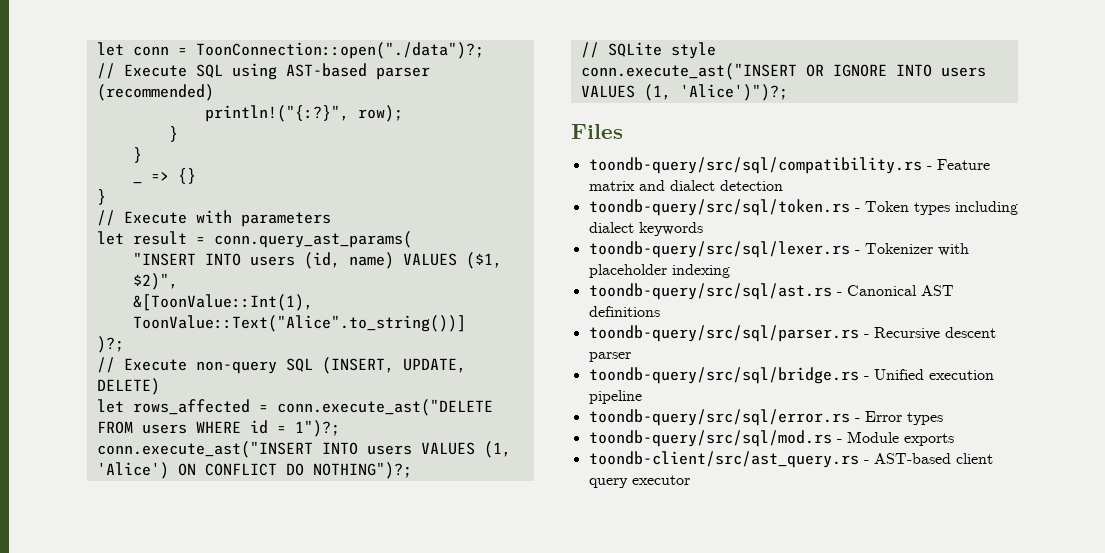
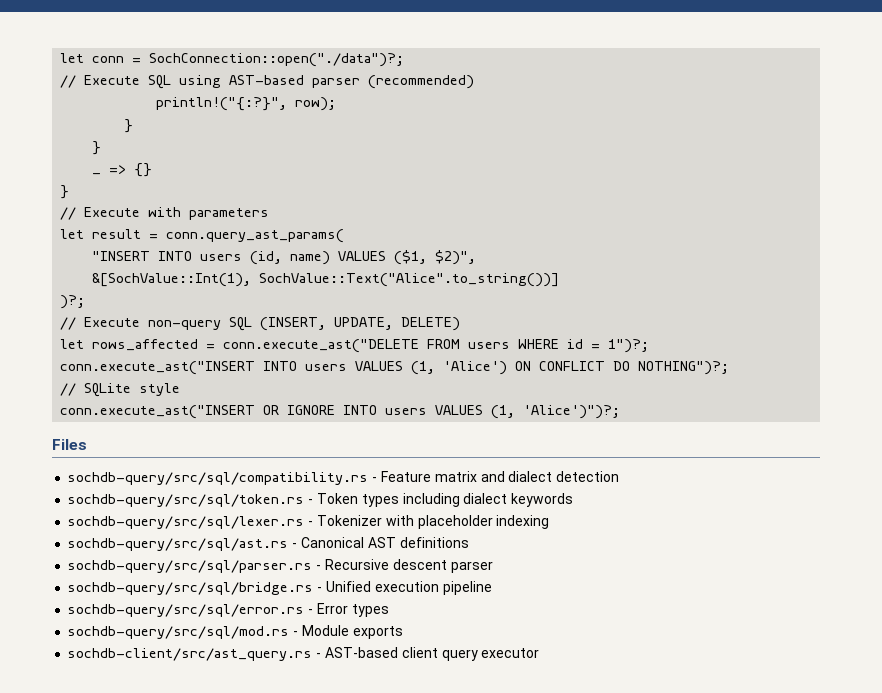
[195,42,484,59] ToonConnection::open("./data")?; -> [149,53,405,67] SochConnection::open("./data")?;
[132,294,313,311] [132,315,466,332] &[ToonValue::Int(1), ToonValue::Text("Alice".to_string())] -> [92,273,560,287] &[SochValue::Int(1), SochValue::Text("Alice".to_string())]
[588,157,922,174] toondb-query/src/sql/compatibility.rs -> [67,472,369,485] sochdb-query/src/sql/compatibility.rs
[588,199,850,216] toondb-query/src/sql/token.rs -> [67,494,305,507] sochdb-query/src/sql/token.rs
[588,241,850,258] toondb-query/src/sql/lexer.rs -> [67,516,305,529] sochdb-query/src/sql/lexer.rs
[588,283,832,300] toondb-query/src/sql/ast.rs -> [67,538,289,551] sochdb-query/src/sql/ast.rs
[588,325,859,342] toondb-query/src/sql/parser.rs -> [67,560,313,573] sochdb-query/src/sql/parser.rs
[588,367,859,384] toondb-query/src/sql/bridge.rs -> [67,582,314,595] sochdb-query/src/sql/bridge.rs
[588,409,850,426] toondb-query/src/sql/error.rs -> [67,604,305,617] sochdb-query/src/sql/error.rs
[588,430,832,447] toondb-query/src/sql/mod.rs -> [67,626,290,639] sochdb-query/src/sql/mod.rs
[588,451,859,468] toondb-client/src/ast_query.rs -> [67,648,313,661] sochdb-client/src/ast_query.rs

